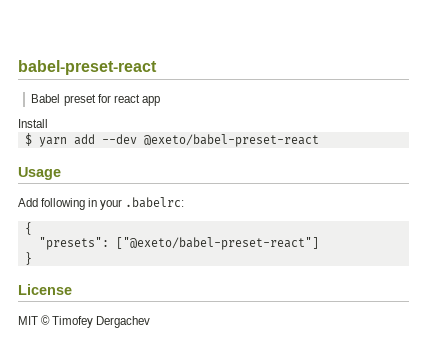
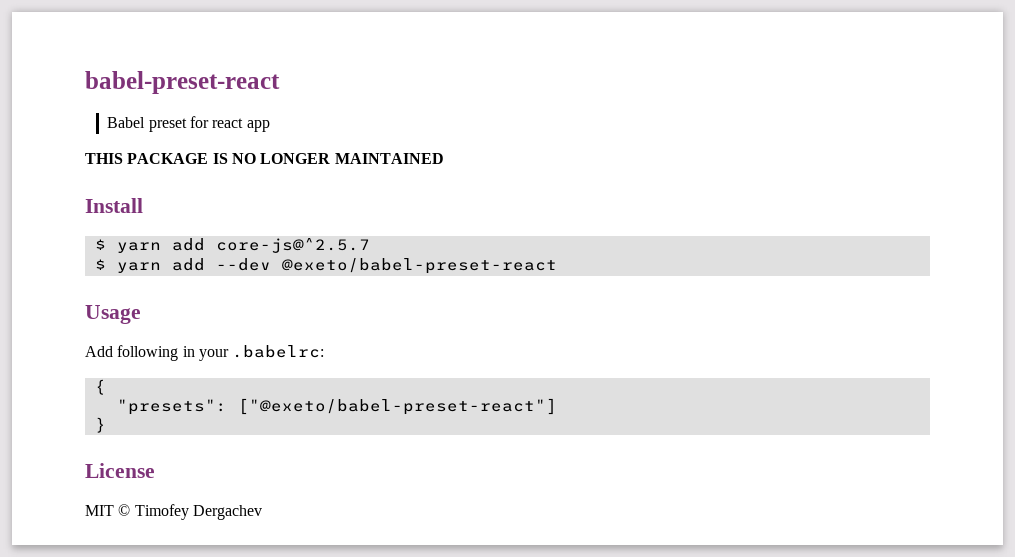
[18,119,48,128] Install -> [85,153,444,164] [85,198,143,213] [94,238,370,253] THIS PACKAGE IS NO LONGER MAINTAINED // Install // $ yarn add core-js@^2.5.7

